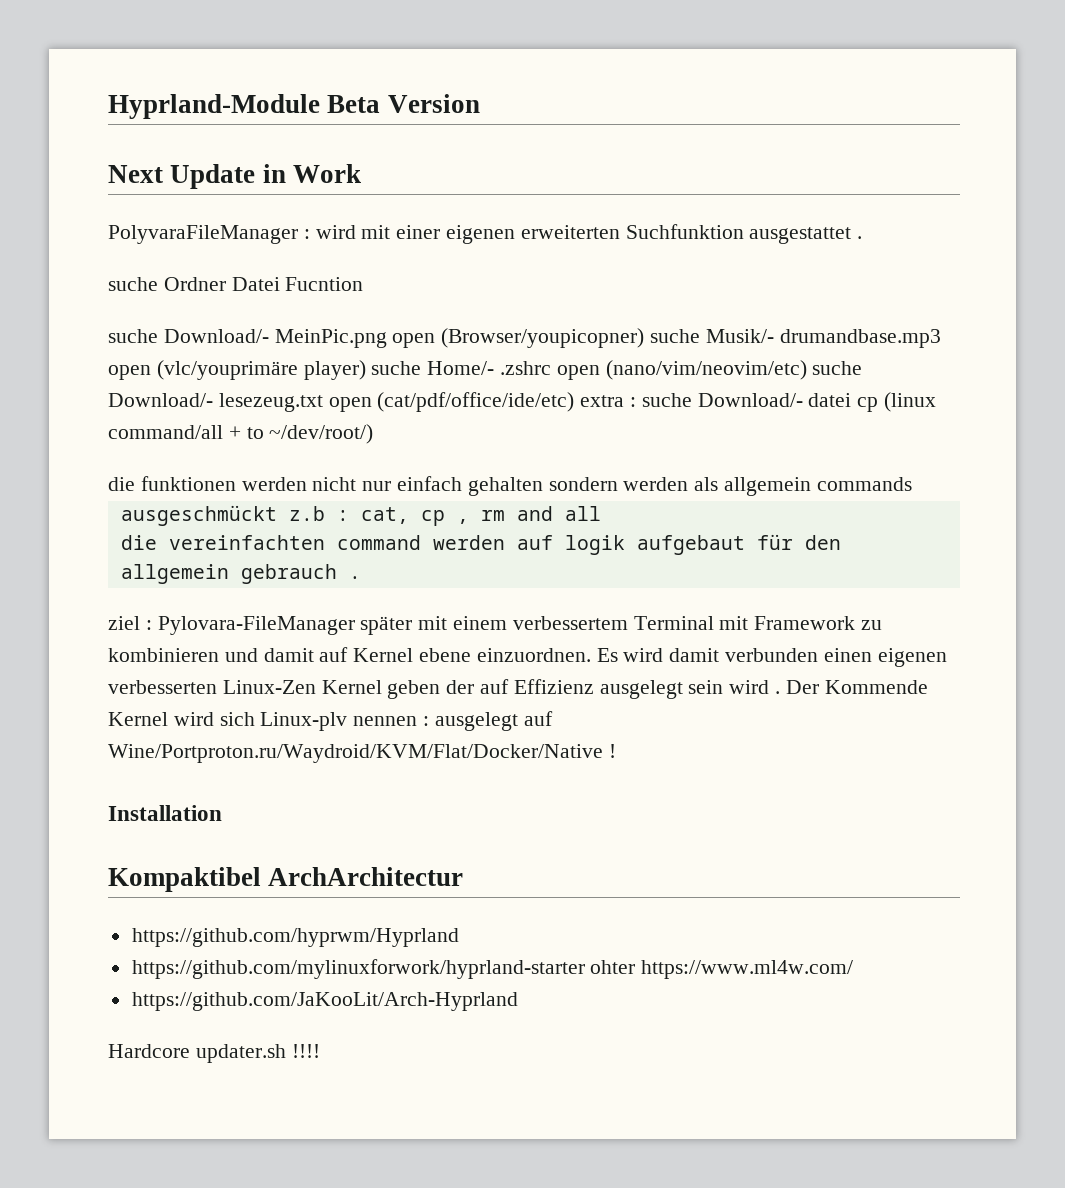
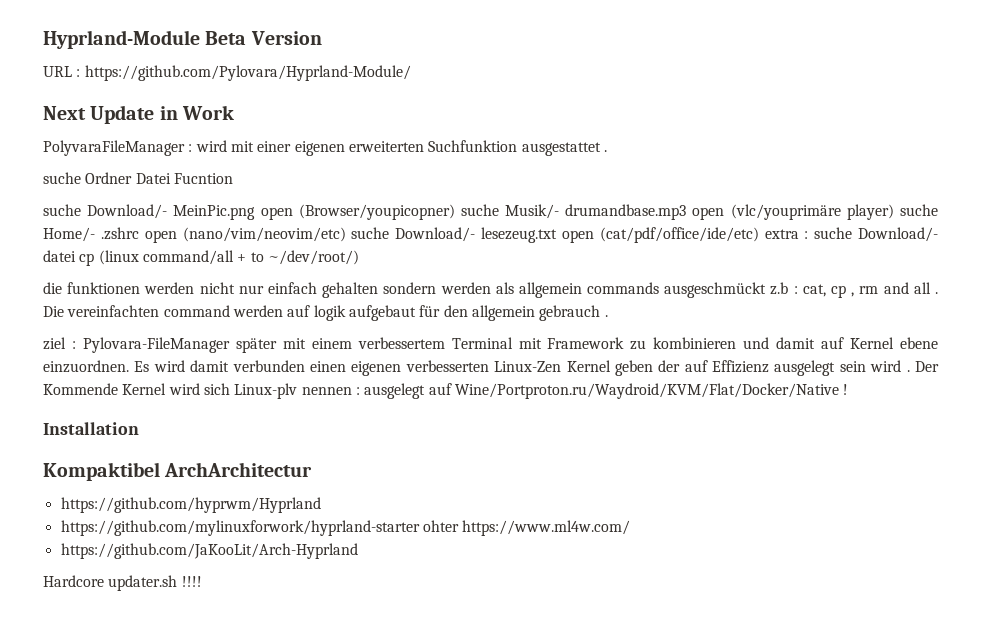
(480, 103) none -> [43,65,411,81] // URL : https://github.com/Pylovara/Hyprland-Module/
(912, 484) // -> (660, 288) none
[120,535,157,550] // die -> [934,292,938,294] [43,306,64,317] . Die

